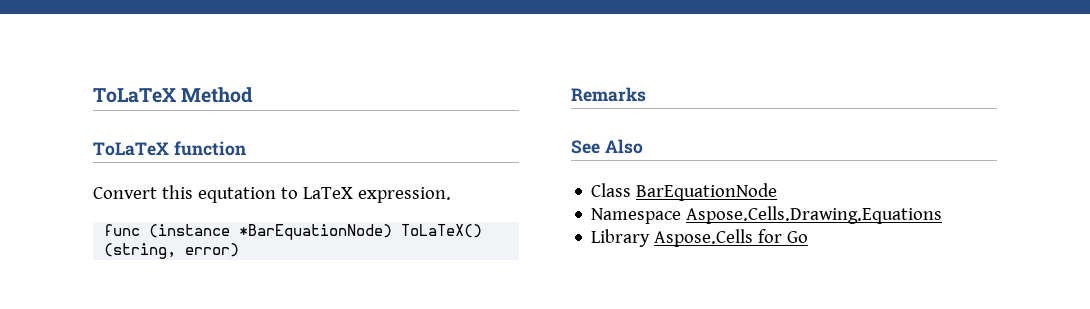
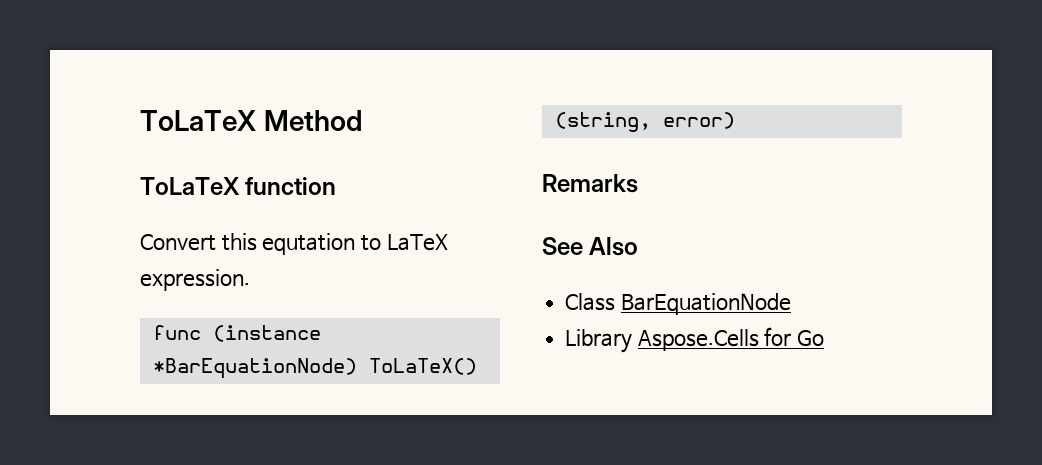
[591,206,943,224] // Namespace Aspose.Cells.Drawing.Equations -> (791, 304) none

